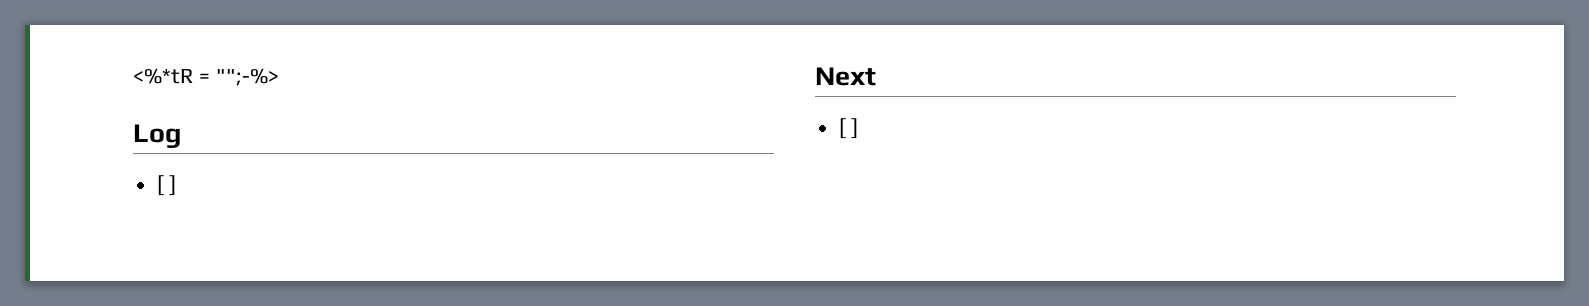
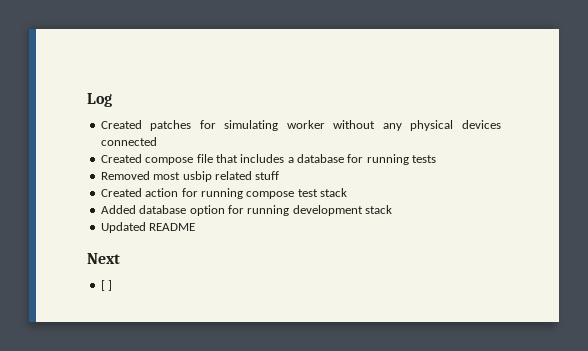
[133,68,279,86] [133,124,181,148] [156,175,177,196] <%*tR = "";-%> // Log // [ ] -> [87,93,112,107] [100,120,501,131] [100,137,157,146] [100,154,437,165] [100,171,280,182] [100,188,347,199] [100,205,392,216] [100,222,196,233] Log // Created patches for simulating worker without any physical devices connected // Created compose file that includes a database for running tests // Removed most usbip related stuff // Created action for running compose test stack // Added database option for running development stack // Updated README

